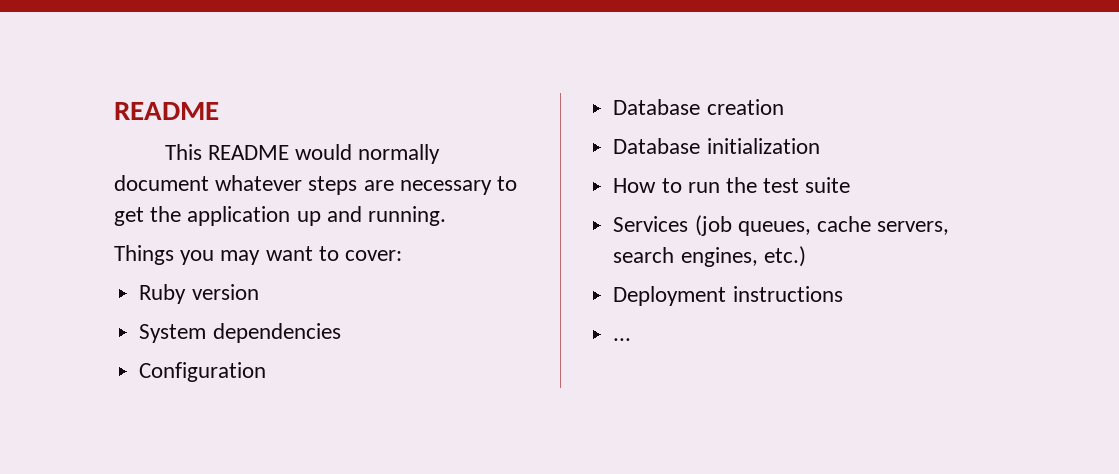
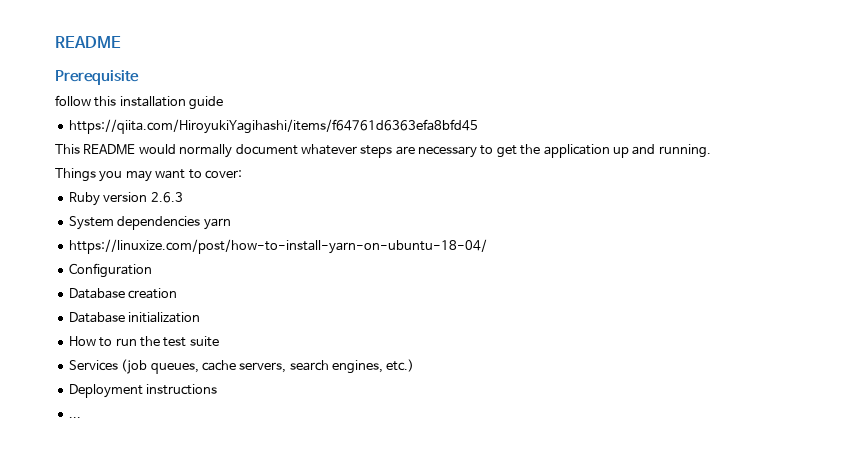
[114,102,219,120] README -> [55,36,121,48] [55,70,139,85] [55,95,224,110] [68,119,478,134] README // Prerequisite // follow this installation guide // https://qiita.com/HiroyukiYagihashi/items/f64761d6363efa8bfd45
(259, 292) none -> [150,192,183,203] 2.6.3
(341, 333) none -> [203,218,231,230] [68,239,487,254] yarn // https://linuxize.com/post/how-to-install-yarn-on-ubuntu-18-04/

